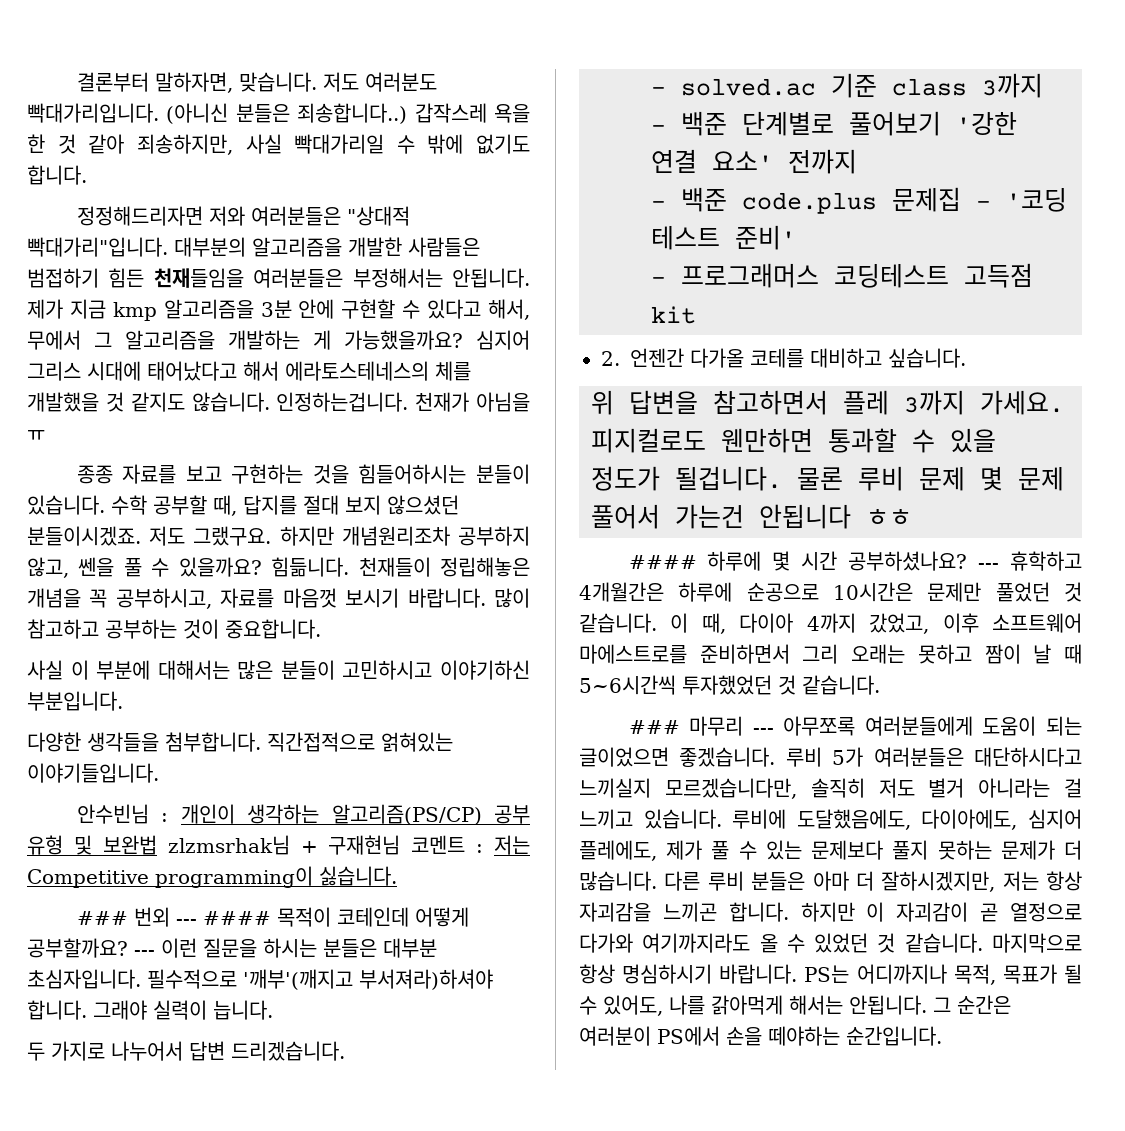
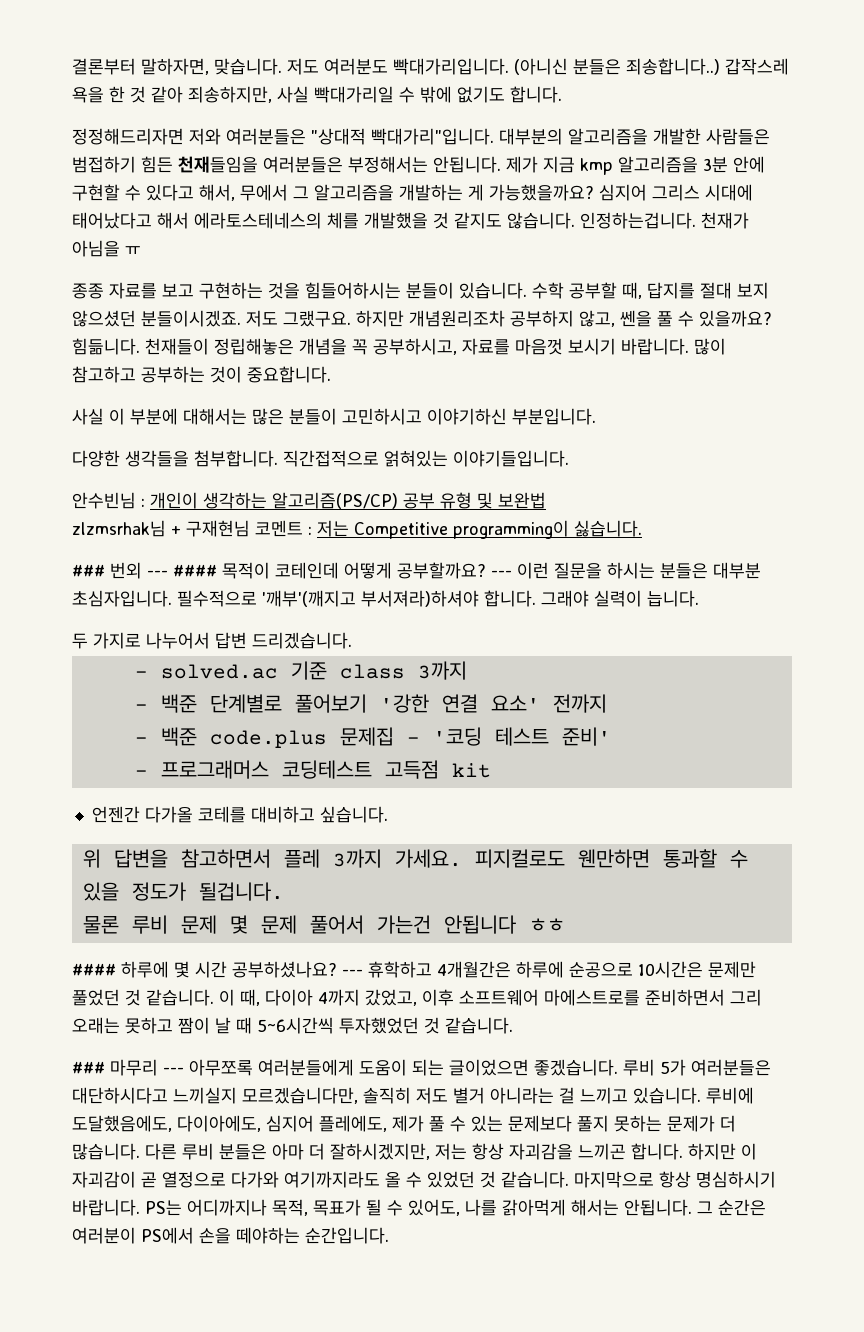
(157, 845) none -> (546, 500) //
[601,351,620,366] 2. -> (491, 770) none
(782, 478) none -> (284, 891) //

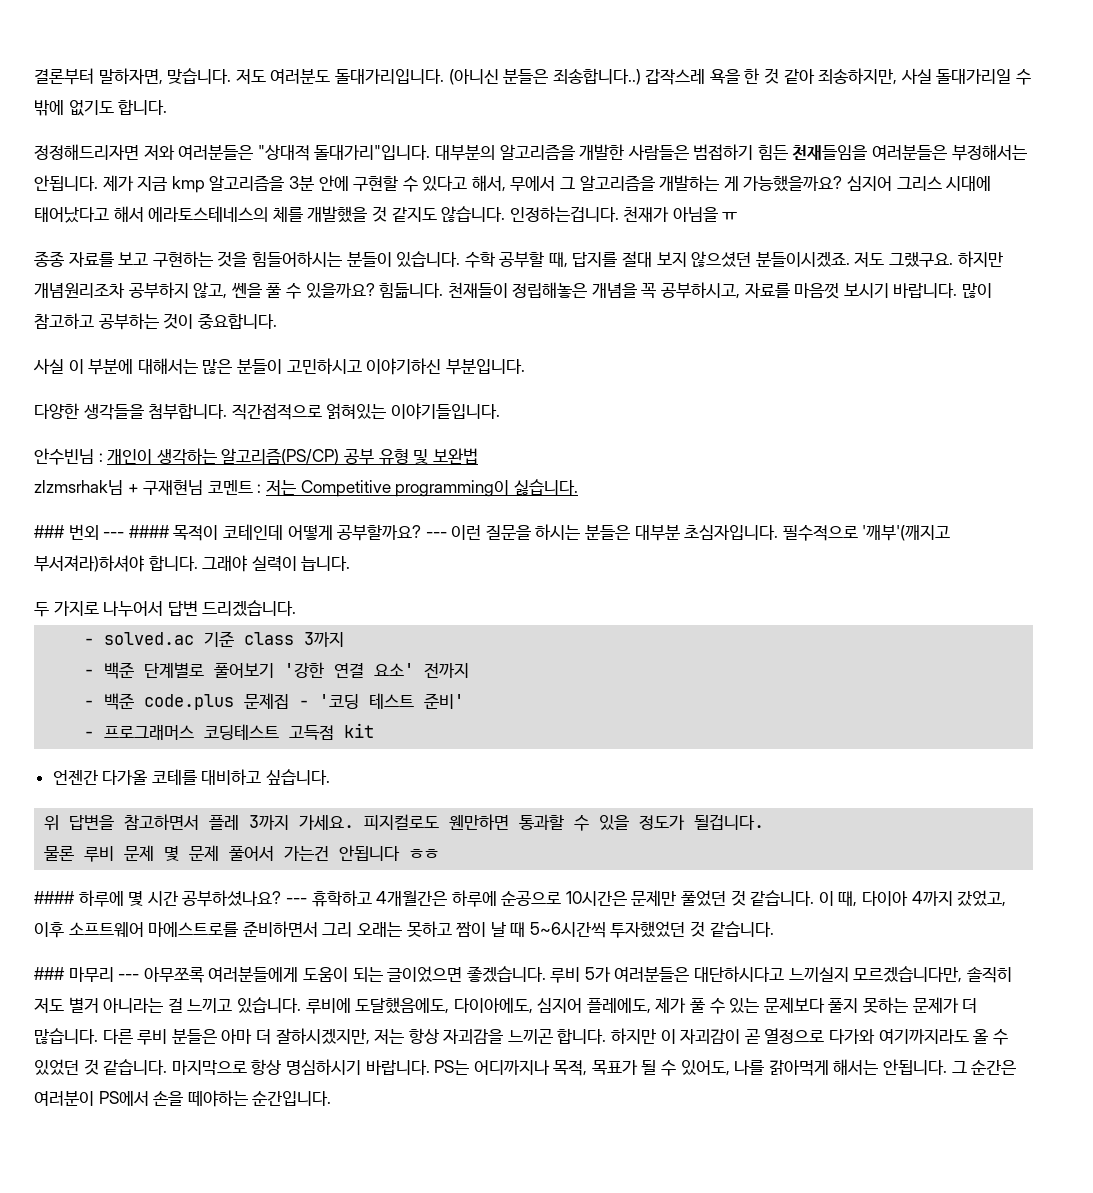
[393,58,509,75] 빡대가리입니다. -> [334,69,444,84] 돌대가리입니다.
[314,86,394,103] 빡대가리일 -> [936,69,1012,84] 돌대가리일
[371,128,494,145] 빡대가리"입니다. -> [314,145,431,160] 돌대가리"입니다.

